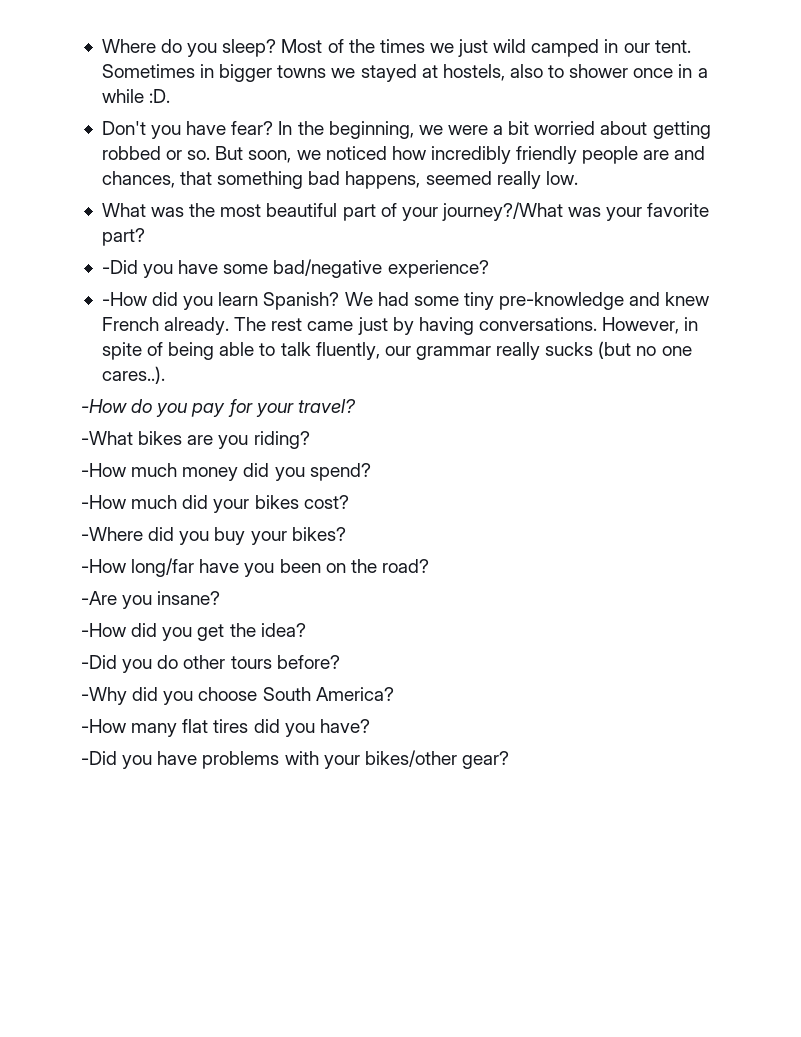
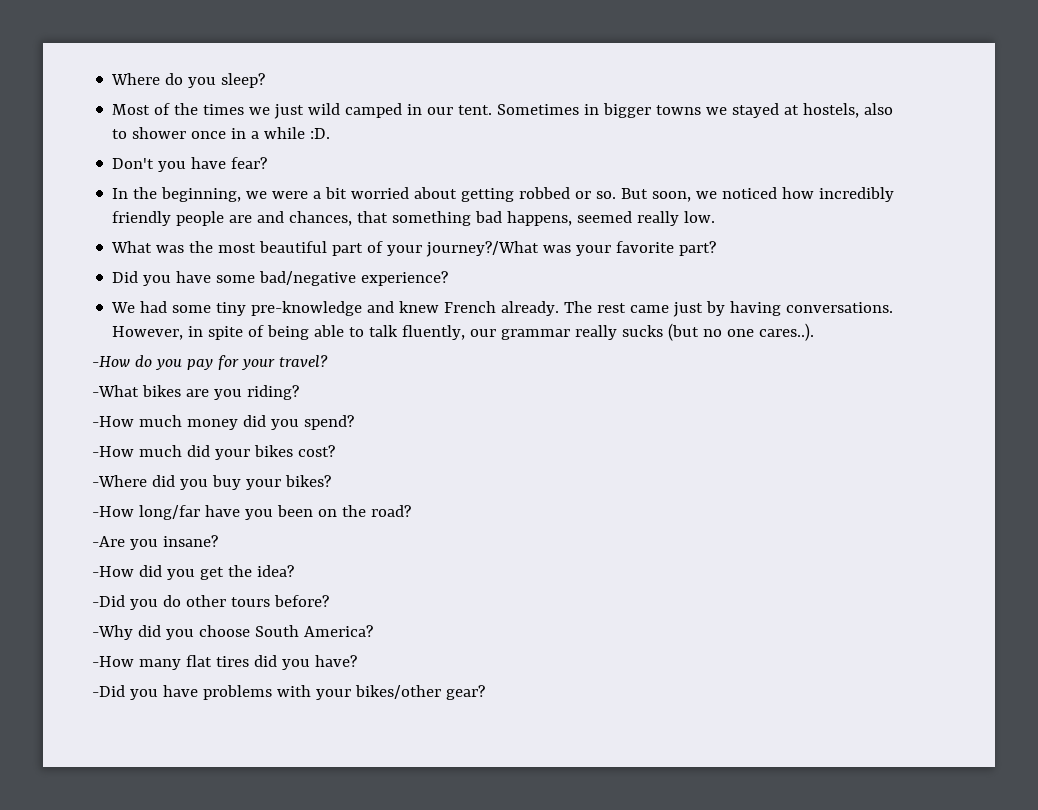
(277, 48) none -> (266, 80) //
(274, 128) none -> (268, 163) //
[101,260,138,274] -Did -> [112,271,139,283] Did
[101,292,340,310] -How did you learn Spanish? -> (449, 278) none

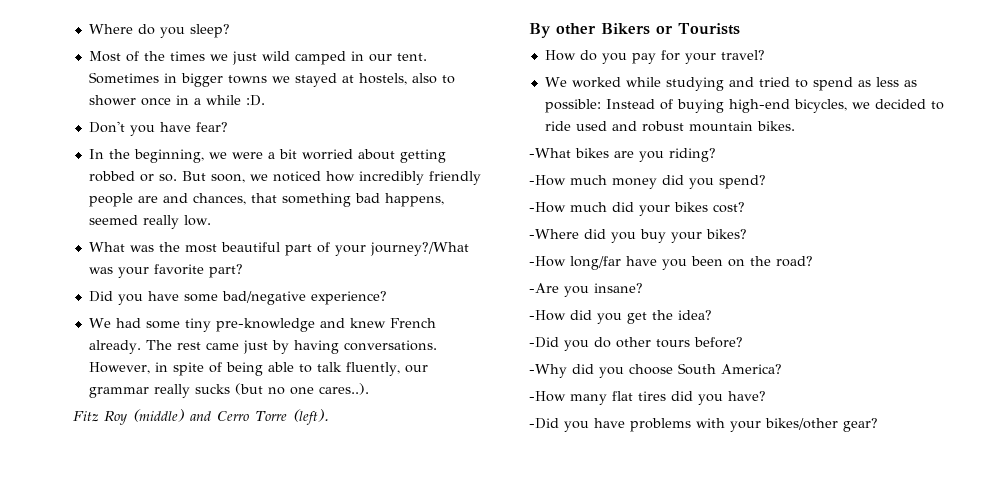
[92,356,130,367] -How -> [73,409,329,425] [529,23,740,38] [544,50,576,61] Fitz Roy (middle) and Cerro Torre (left). // By other Bikers or Tourists // How
(328, 361) none -> [544,77,917,91] [544,99,944,113] [544,121,795,132] // We worked while studying and tried to spend as less as possible: Instead of buying high-end bicycles, we decided to ride used and robust mountain bikes.

